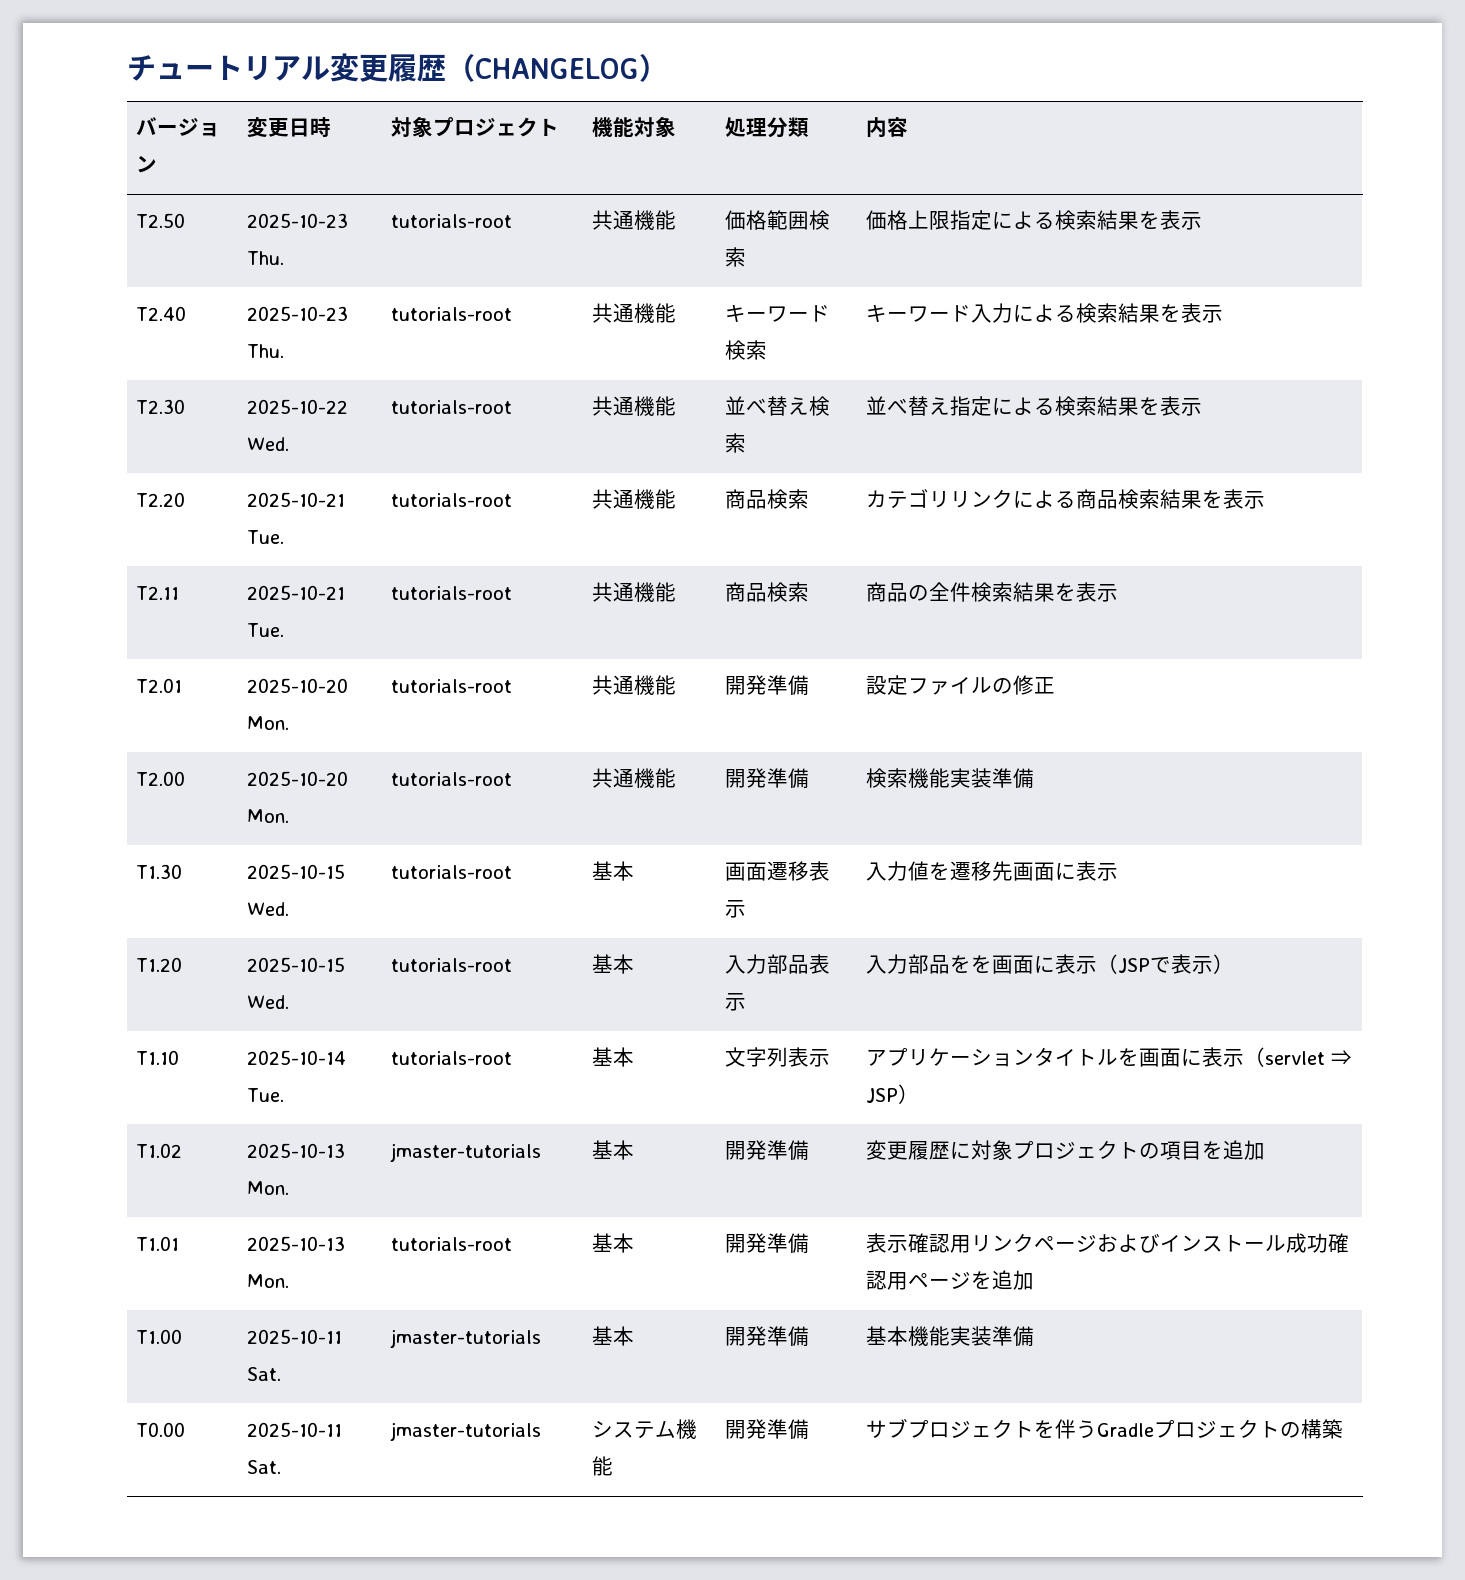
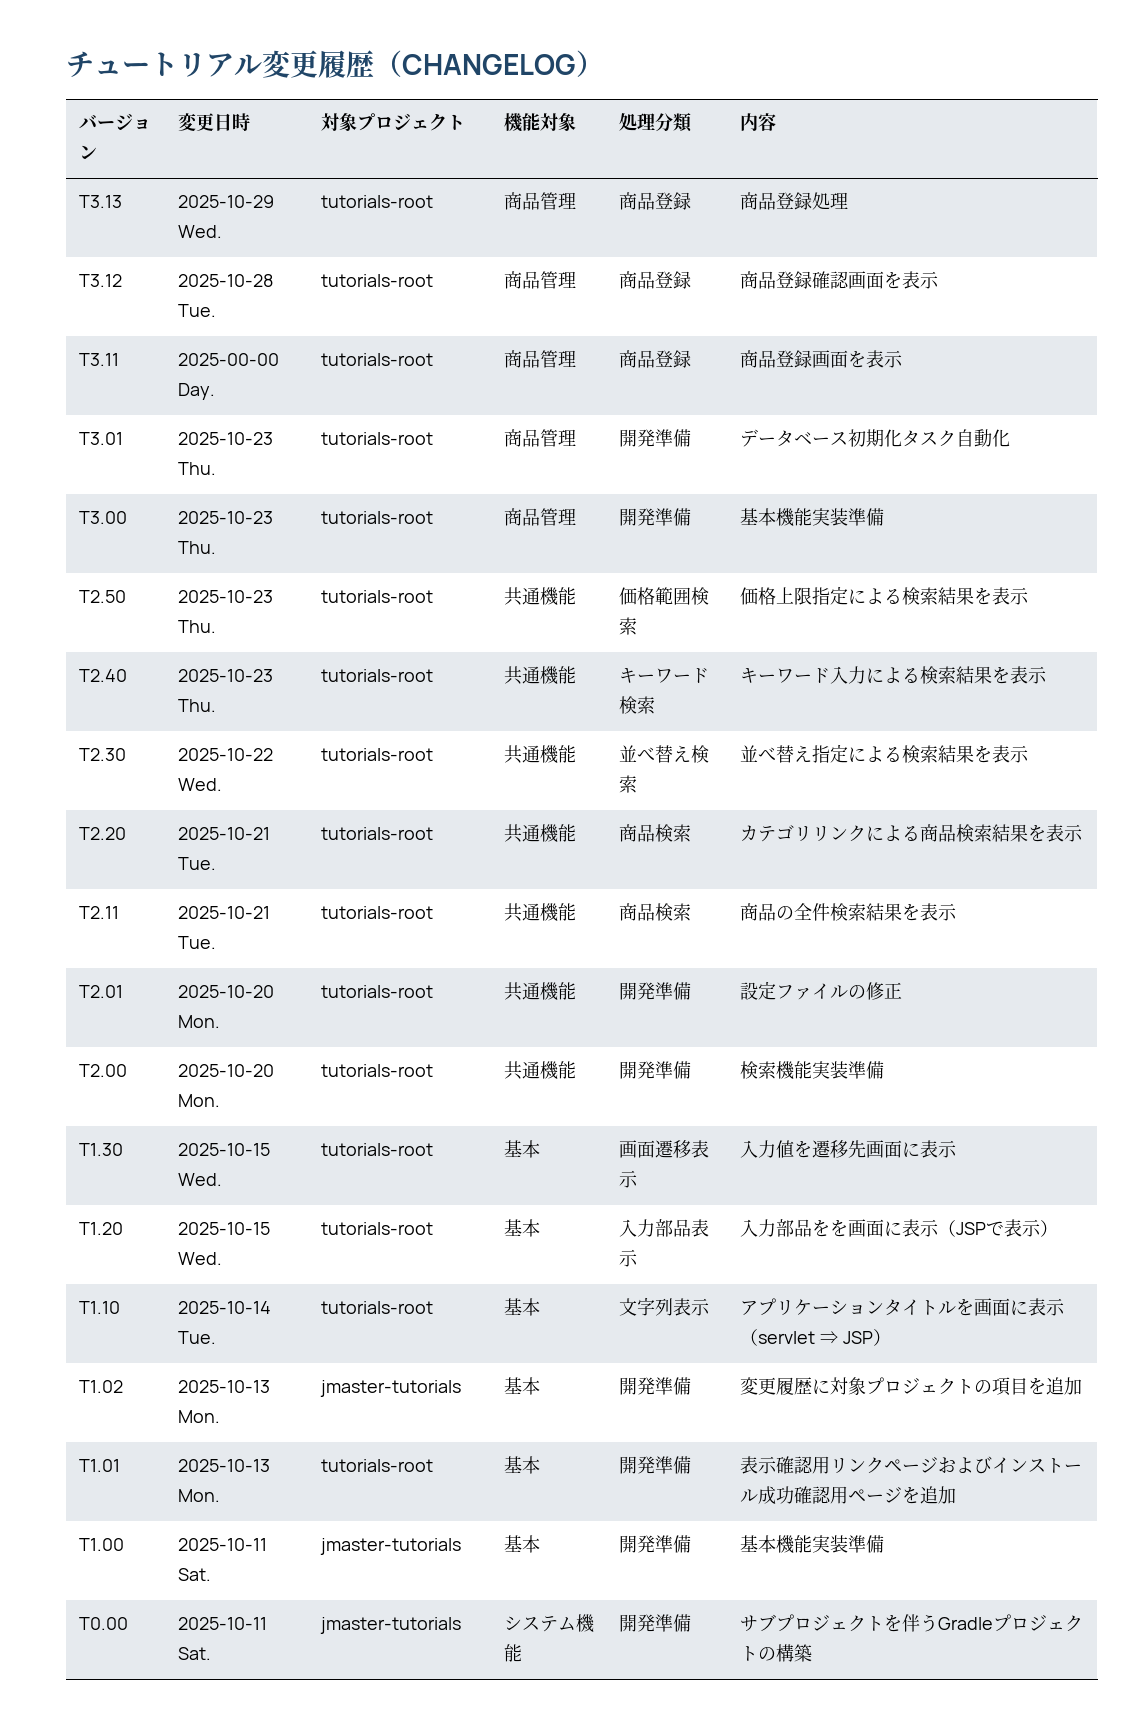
(909, 127) none -> [78,195,122,208] [177,195,274,208] [177,225,222,238] [320,195,433,208] [503,192,576,210] [618,192,691,210] [739,192,848,210] [78,274,122,287] [177,274,273,287] [177,304,216,317] [320,274,433,287] [503,271,576,289] [618,271,691,289] [739,271,939,289] [78,353,119,366] [177,353,279,366] [177,383,215,400] [320,353,433,366] [503,350,576,368] [618,350,691,368] [739,350,903,368] [78,432,123,445] [177,432,273,445] [177,462,216,475] [320,432,433,445] [503,429,576,447] [618,429,691,447] [739,429,1010,447] [78,511,127,524] [177,511,273,524] [177,541,216,554] [320,511,433,524] [503,508,576,526] [618,508,691,526] [739,508,884,527] // T3.13 | 2025-10-29 Wed. | tutorials-root | 商品管理 | 商品登録 | 商品登録処理 // T3.12 | 2025-10-28 Tue. | tutorials-root | 商品管理 | 商品登録 | 商品登録確認画面を表示 // T3.11 | 2025-00-00 Day. | tutorials-root | 商品管理 | 商品登録 | 商品登録画面を表示 // T3.01 | 2025-10-23 Thu. | tutorials-root | 商品管理 | 開発準備 | データベース初期化タスク自動化 // T3.00 | 2025-10-23 Thu. | tutorials-root | 商品管理 | 開発準備 | 基本機能実装準備

